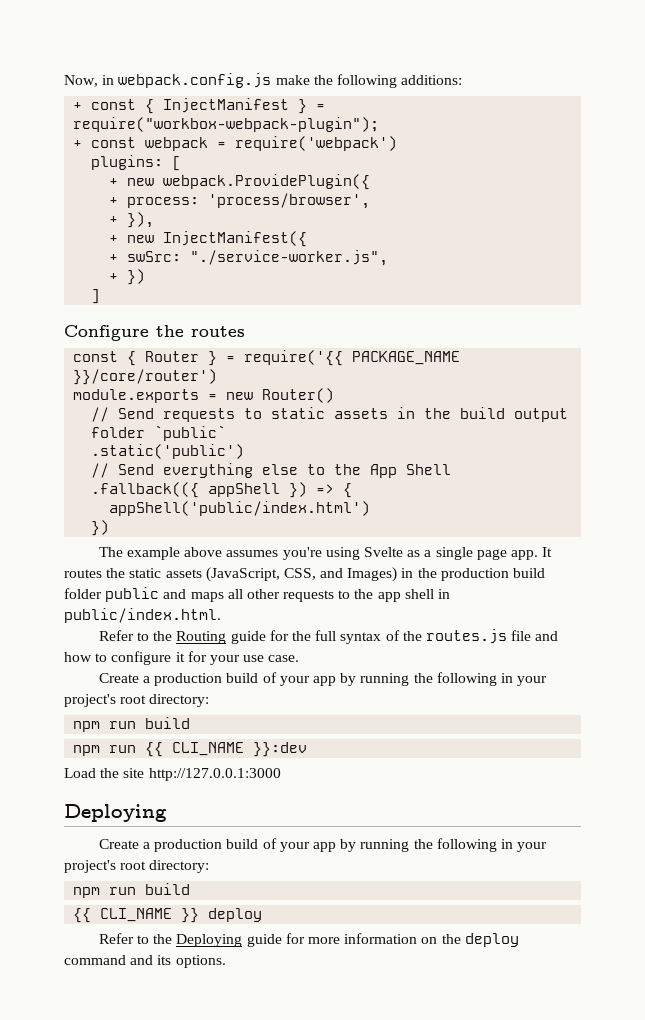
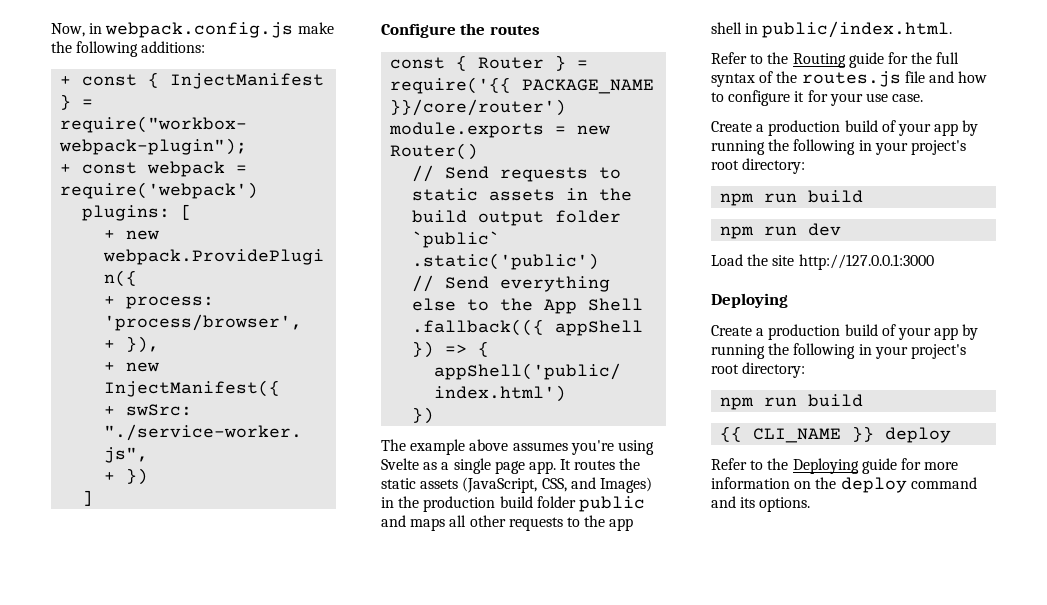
[145,742,308,757] {{ CLI_NAME }}:dev -> [808,223,842,236] dev

